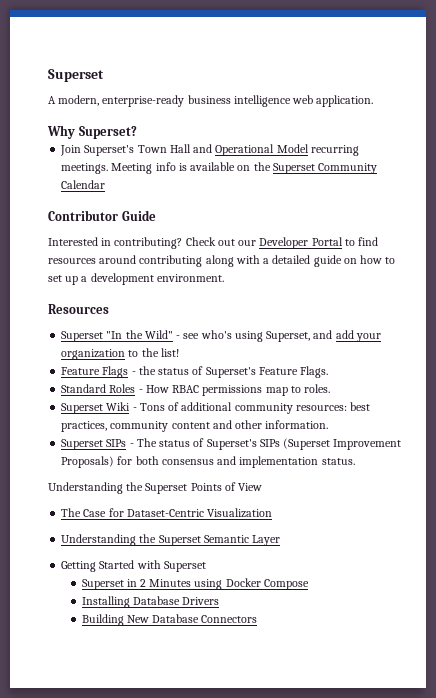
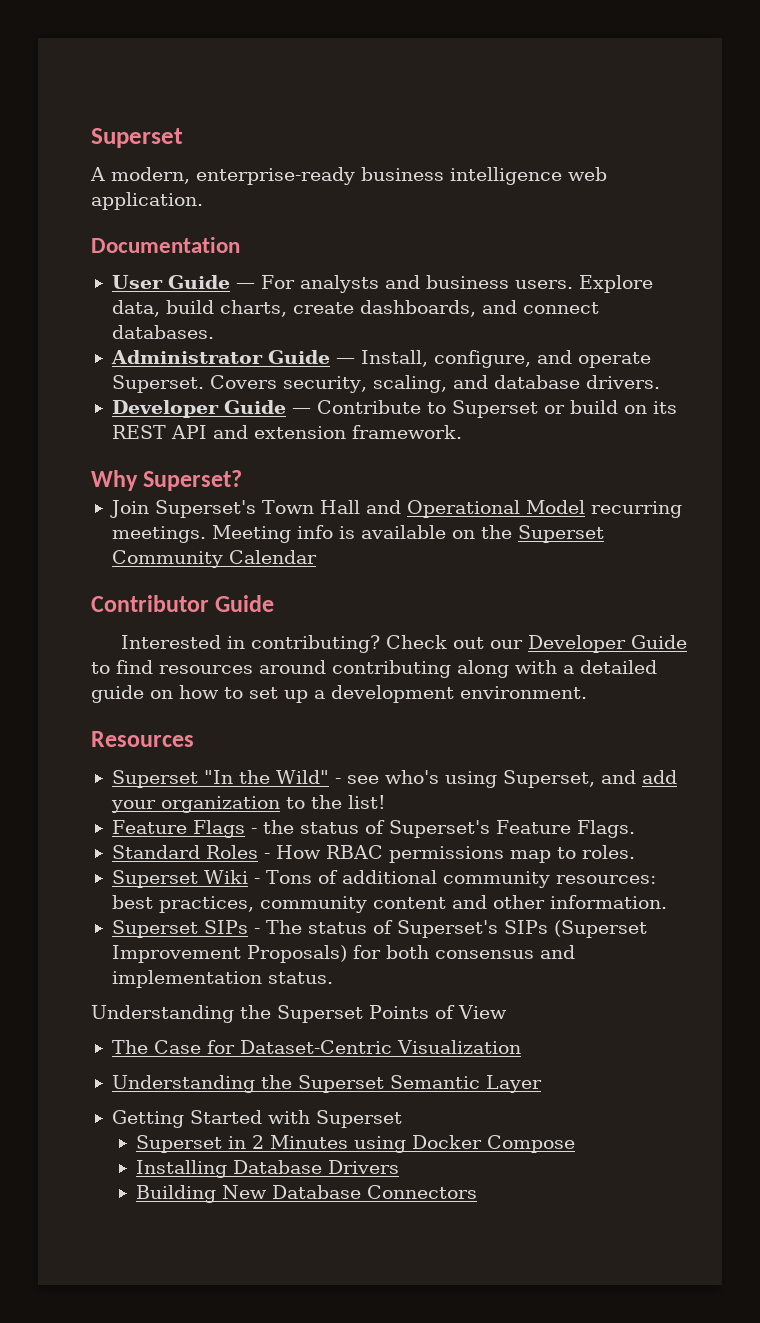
(374, 101) none -> [91,237,240,253] [111,275,653,293] [111,300,599,317] [111,325,214,339] [110,350,651,368] [111,375,660,393] [111,400,677,418] [111,425,462,439] // Documentation // User Guide — For analysts and business users. Explore data, build charts, create dashboards, and connect databases. // Administrator Guide — Install, configure, and operate Superset. Covers security, scaling, and database drivers. // Developer Guide — Contribute to Superset or build on its REST API and extension framework.
[311,237,343,246] Portal -> [631,635,688,649] Guide

